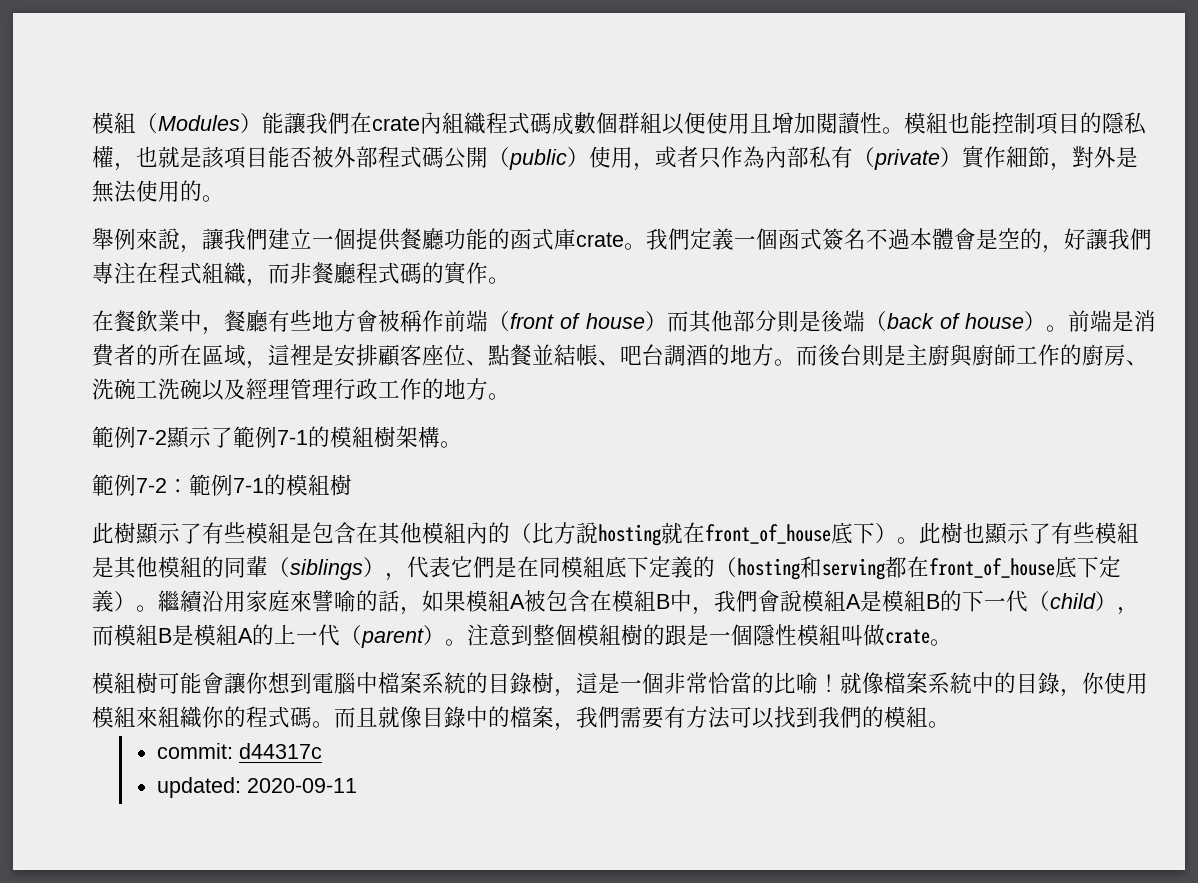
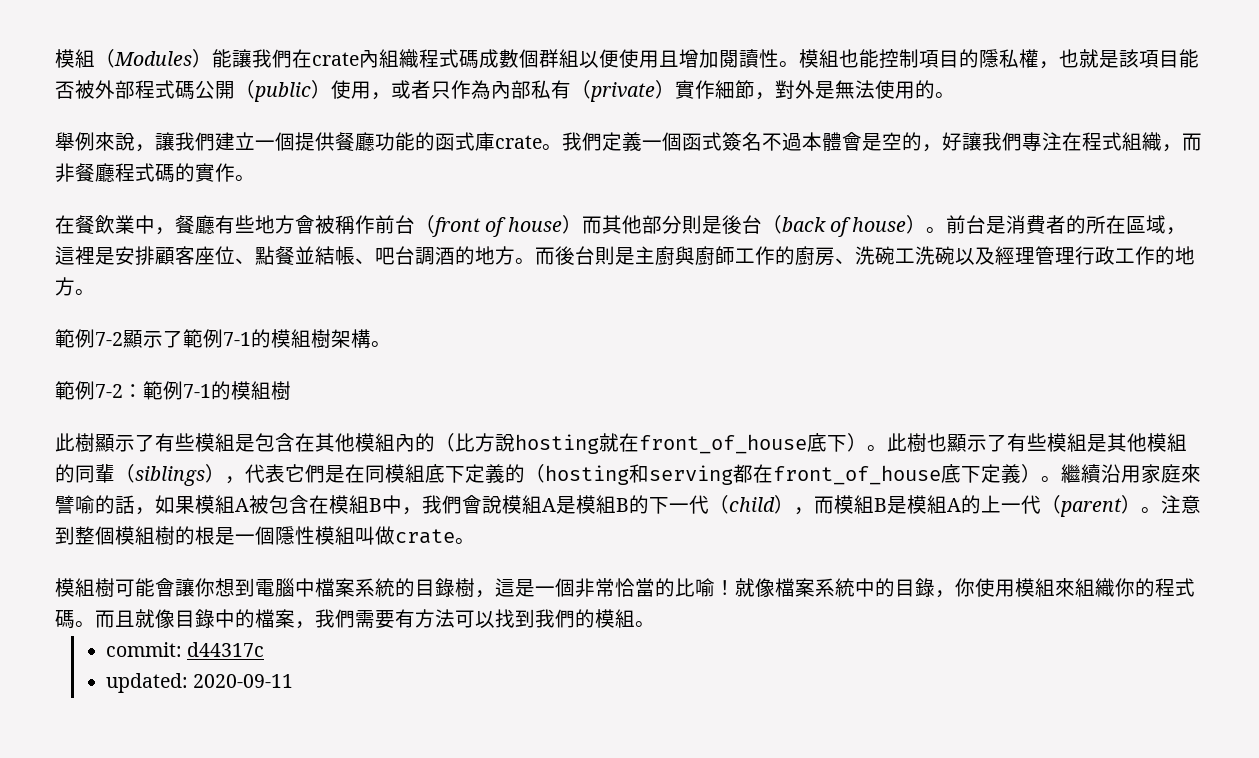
[466,310,488,332] 端 -> [395,215,415,234] 台
[842,310,865,332] 端 -> [741,215,762,234] 台
[1090,310,1112,332] 端 -> [966,215,987,234] 台
[665,625,687,646] 跟 -> [195,526,215,545] 根

